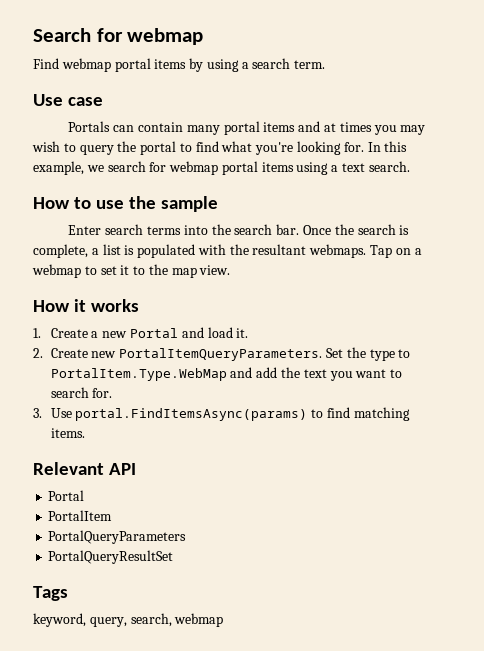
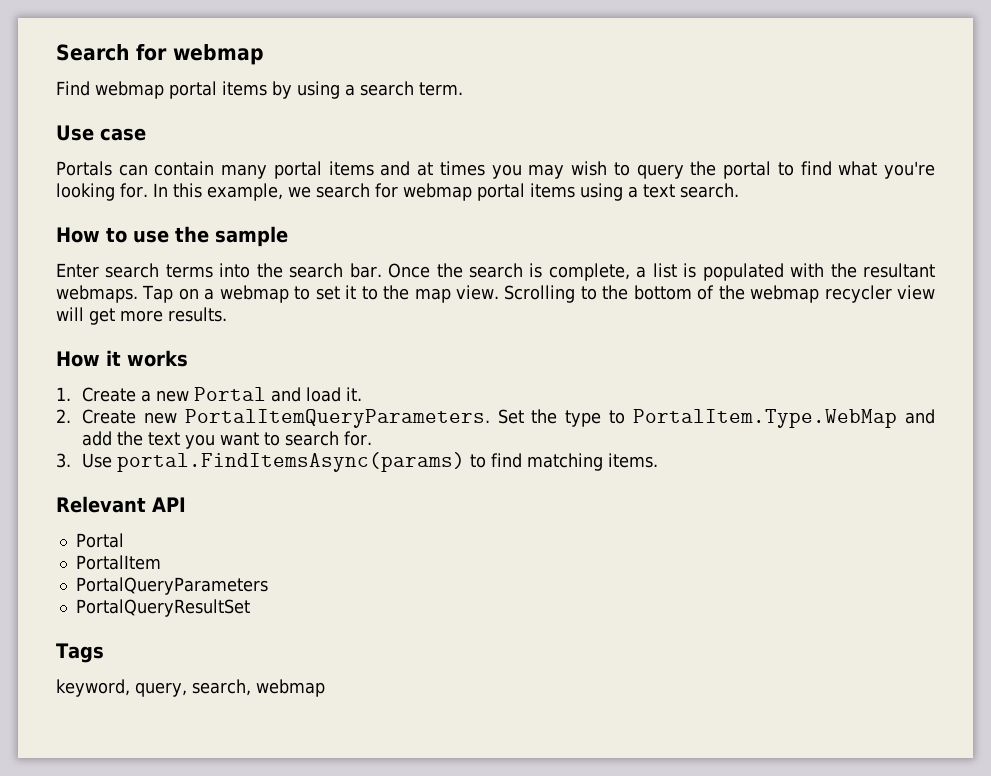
(231, 270) none -> [504,285,935,303] [56,307,227,325] Scrolling to the bottom of the webmap recycler view will get more results.

